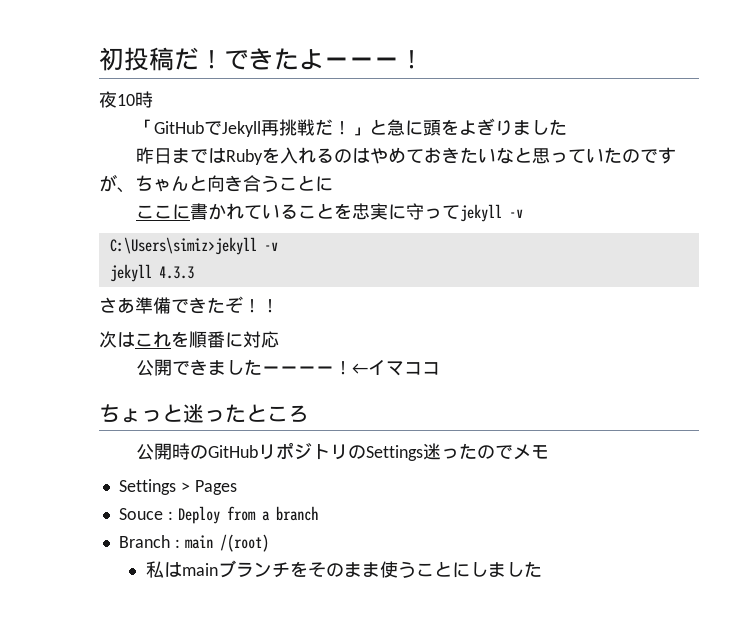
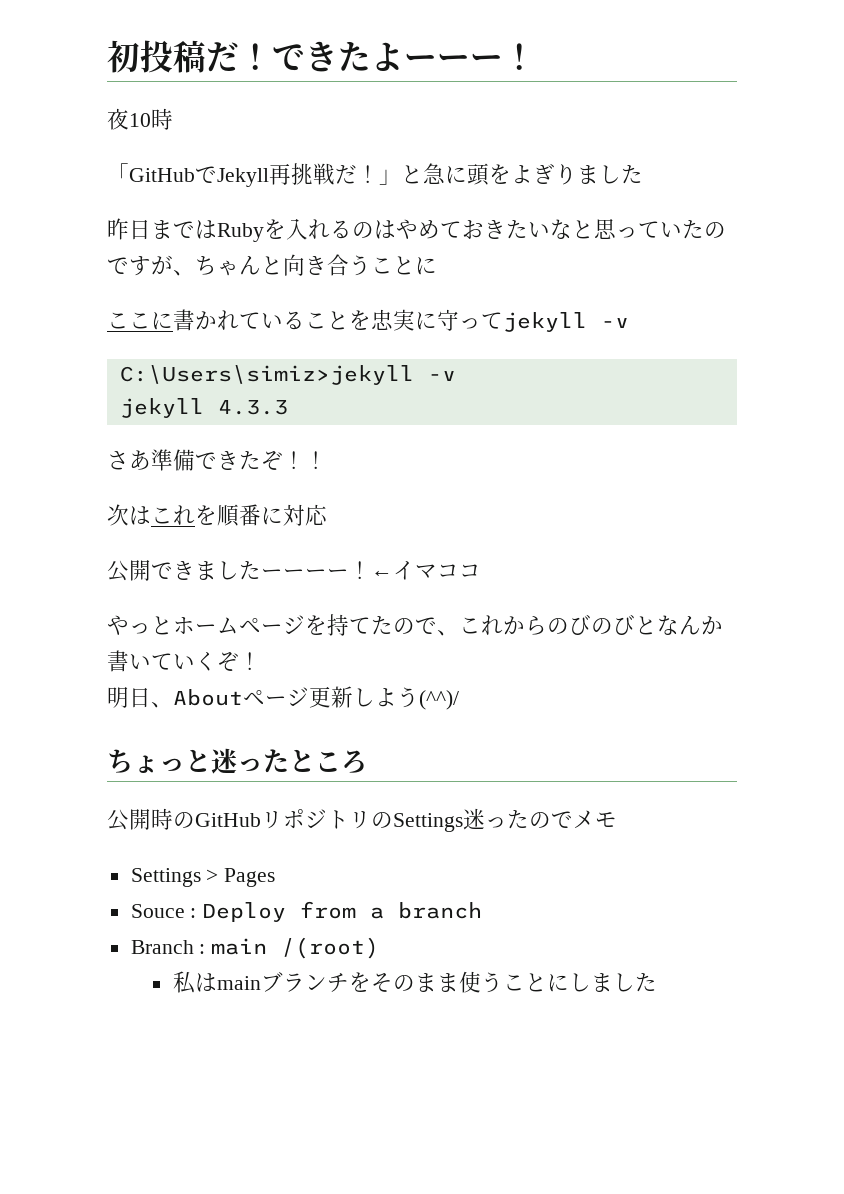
(440, 368) none -> [107,614,723,636] [107,650,261,672] [107,686,459,710] // やっとホームページを持てたので、これからのびのびとなんか書いていくぞ！ // 明日、Aboutページ更新しよう(^^)/

